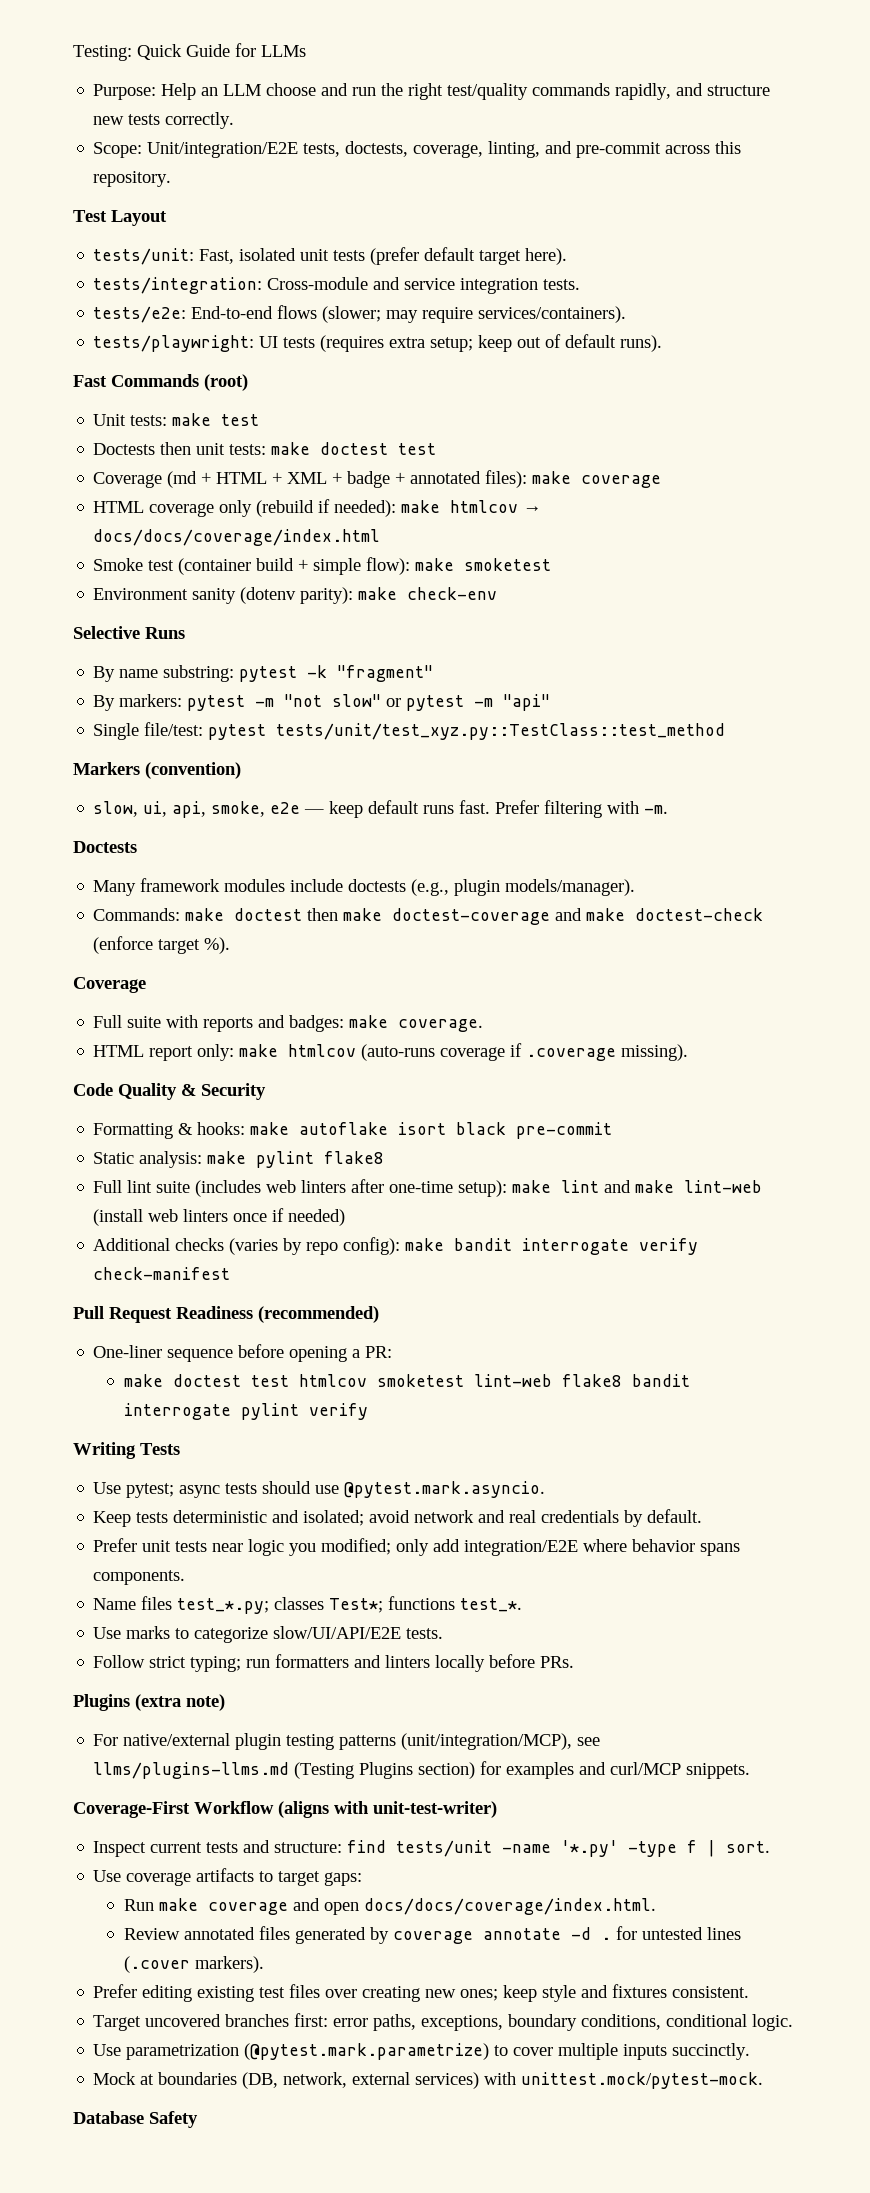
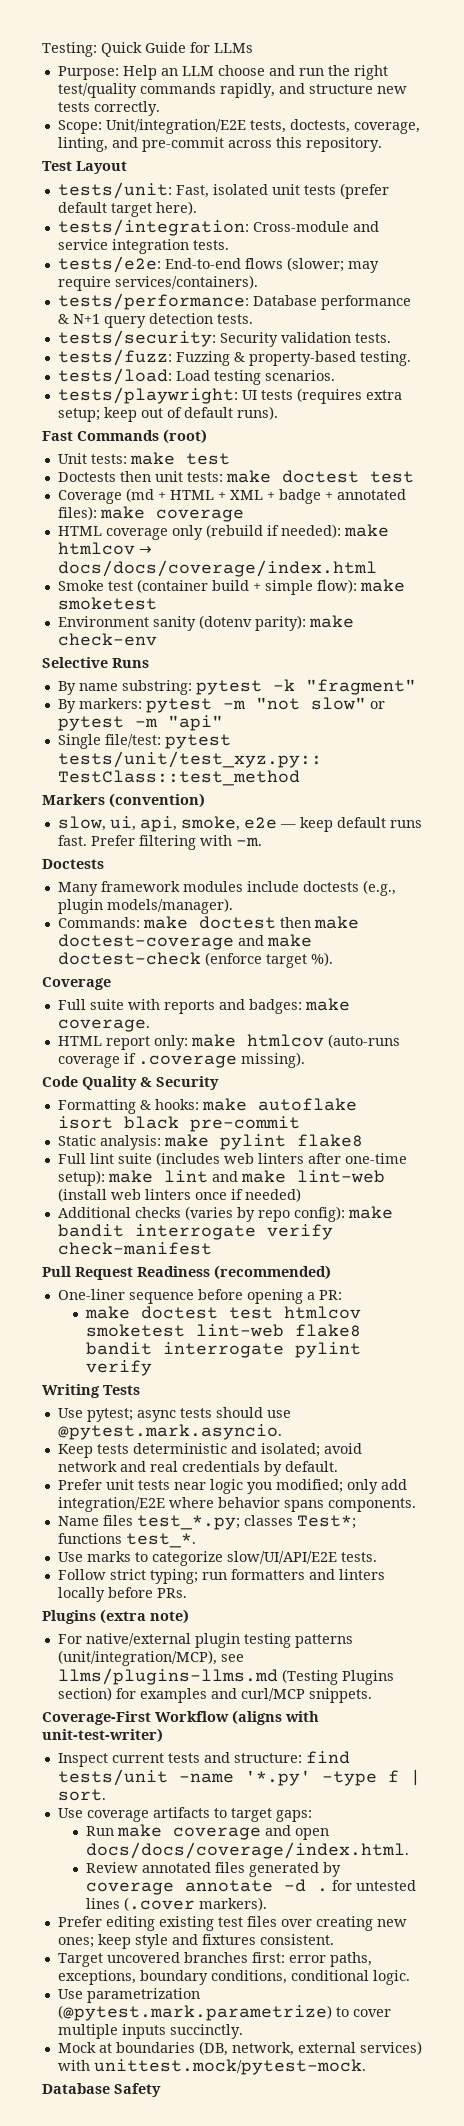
(627, 314) none -> [57,293,411,310] [57,313,253,328] [57,330,391,347] [57,349,411,366] [57,368,335,385] // tests/performance: Database performance & N+1 query detection tests. // tests/security: Security validation tests. // tests/fuzz: Fuzzing & property-based testing. // tests/load: Load testing scenarios.

